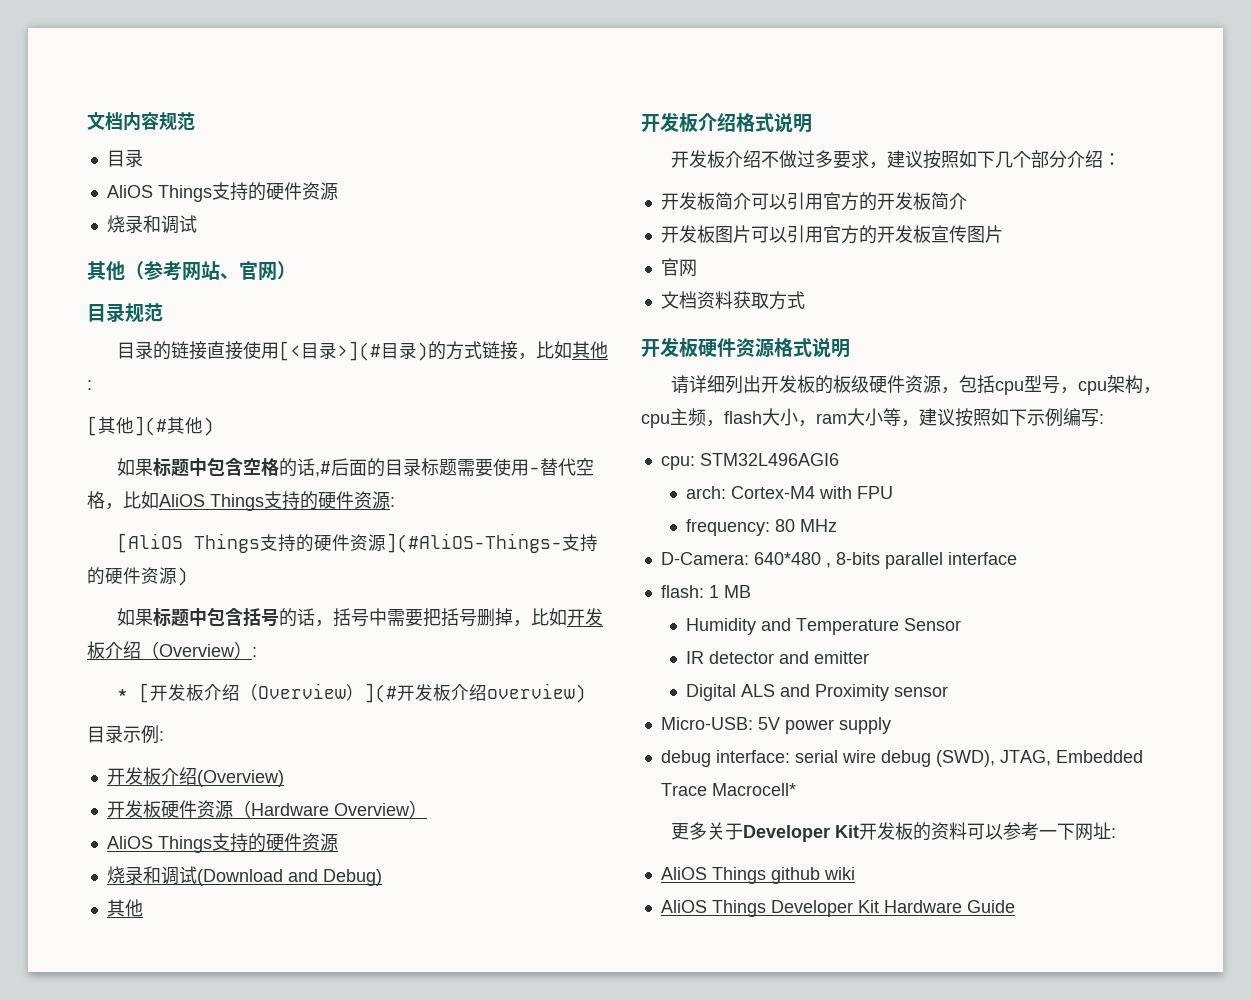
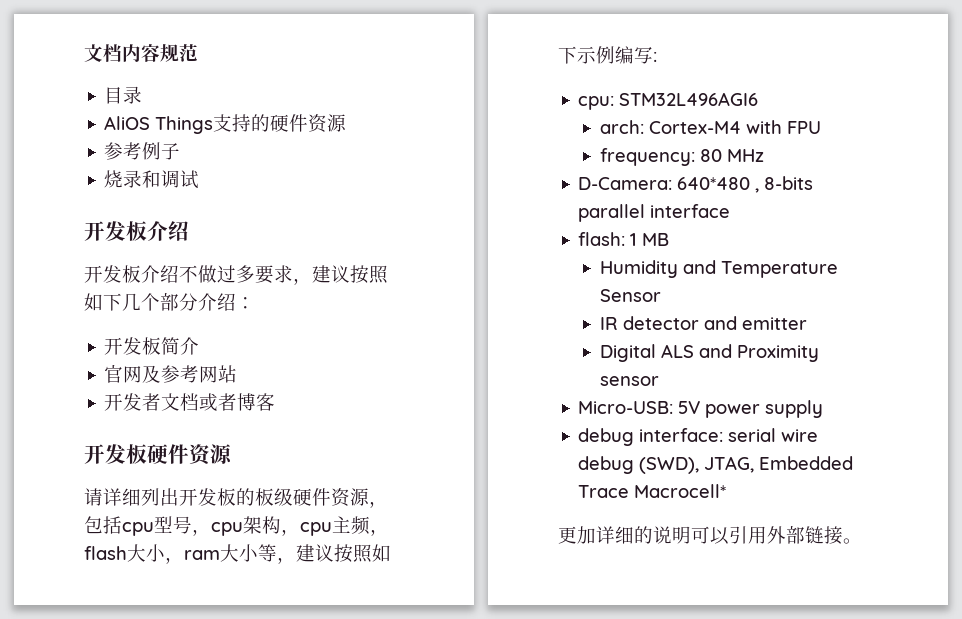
(338, 191) none -> [104,142,181,160] // 参考例子
[87,261,296,281] [87,303,163,323] [116,341,608,361] [87,380,92,390] [87,416,214,436] [116,457,594,477] [87,491,395,511] [116,533,598,553] [87,567,188,586] [116,607,603,627] [87,641,257,659] [116,683,586,703] [87,725,164,744] [106,767,284,787] [106,800,427,819] [106,833,338,853] [106,866,382,886] [106,899,143,917] [641,112,812,133] 其他（参考网站、官网） // 目录规范 // 目录的链接直接使用[<目录>](#目录)的方式链接，比如其他: // [其他](#其他) // 如果标题中包含空格的话,#后面的目录标题需要使用-替代空格，比如AliOS Things支持的硬件资源: // [AliOS Things支持的硬件资源](#AliOS-Things-支持的硬件资源) // 如果标题中包含括号的话，括号中需要把括号删掉，比如开发板介绍（Overview）: // * [开发板介绍（Overview）](#开发板介绍overview) // 目录示例: // 开发板介绍(Overview) // 开发板硬件资源（Hardware Overview） // AliOS Things支持的硬件资源 // 烧录和调试(Download and Debug) // 其他 // 开发板介绍格式说明 -> [84,221,189,241] 开发板介绍
[750,192,967,211] [660,225,1003,244] [660,258,697,277] [660,291,805,310] [641,337,850,358] 可以引用官方的开发板简介 // 开发板图片可以引用官方的开发板宣传图片 // 官网 // 文档资料获取方式 // 开发板硬件资源格式说明 -> [104,365,238,383] [104,393,276,411] [84,444,232,466] // 官网及参考网站 // 开发者文档或者博客 // 开发板硬件资源
[688,822,1116,842] [660,867,855,884] [660,900,1015,917] 多关于Developer Kit开发板的资料可以参考一下网址: // AliOS Things github wiki // AliOS Things Developer Kit Hardware Guide -> [577,526,862,545] 加详细的说明可以引用外部链接。

